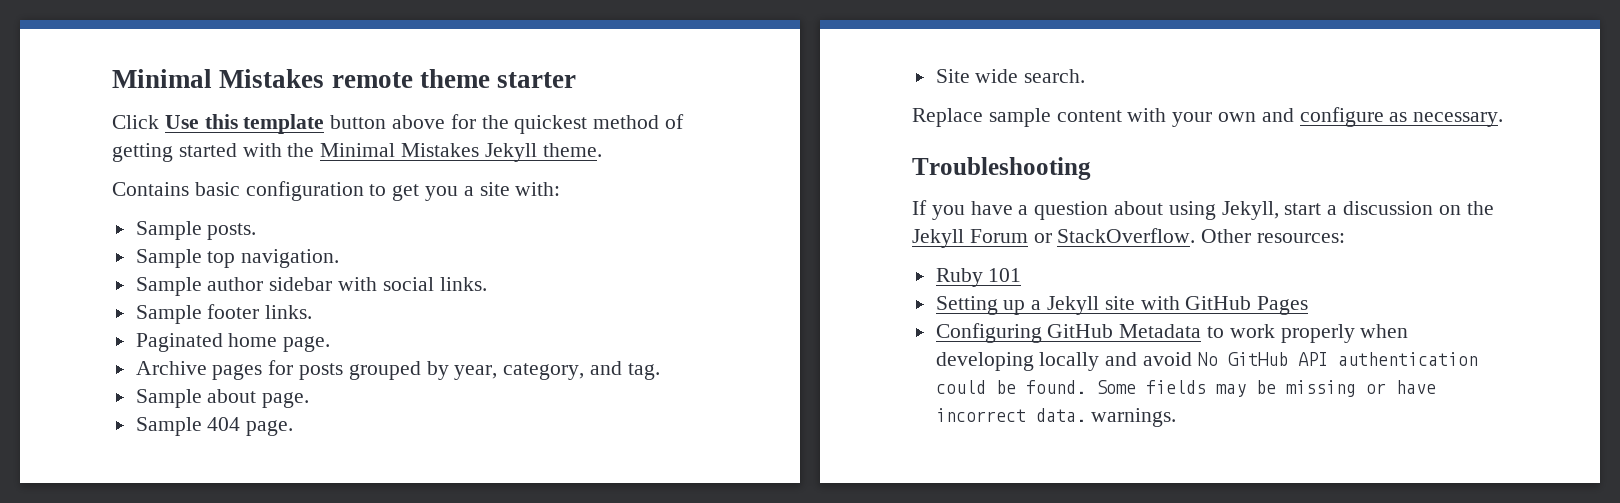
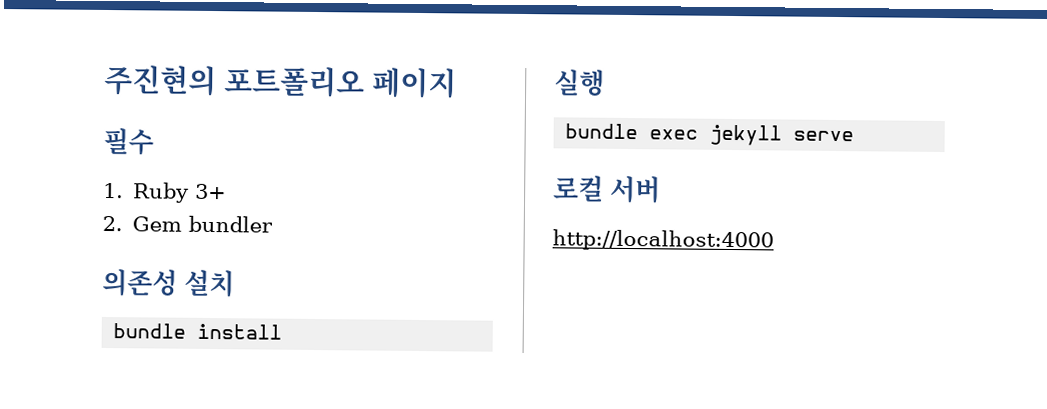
[112,69,577,88] [112,114,685,134] [112,143,602,162] [112,181,561,201] [135,221,257,240] [135,249,340,268] [135,277,487,296] [135,304,313,324] [135,333,331,352] [135,360,660,380] [135,389,310,408] [135,417,294,436] [935,69,1086,83] [912,107,1504,127] [912,157,1091,180] [912,200,1494,220] [912,228,1346,248] [935,268,1022,287] [935,296,1309,315] [935,323,1409,343] [935,352,1478,371] [935,380,1436,397] [935,408,1177,427] Minimal Mistakes remote theme starter // Click Use this template button above for the quickest method of getting started with the Minimal Mistakes Jekyll theme. // Contains basic configuration to get you a site with: // Sample posts. // Sample top navigation. // Sample author sidebar with social links. // Sample footer links. // Paginated home page. // Archive pages for posts grouped by year, category, and tag. // Sample about page. // Sample 404 page. // Site wide search. // Replace sample content with your own and configure as necessary. // Troubleshooting // If you have a question about using Jekyll, start a discussion on the Jekyll Forum or StackOverflow. Other resources: // Ruby 101 // Setting up a Jekyll site with GitHub Pages // Configuring GitHub Metadata to work properly when developing locally and avoid No GitHub API authentication could be found. Some fields may be missing or have incorrect data. warnings. -> [104,64,457,99] [103,127,154,155] [103,182,228,203] [102,215,274,233] [102,268,236,298] [113,323,283,340] [554,69,605,96] [565,123,855,146] [553,175,662,204] [552,229,774,252] 주진현의 포트폴리오 페이지 // 필수 // 1. Ruby 3+ // 2. Gem bundler // 의존성 설치 // bundle install // 실행 // bundle exec jekyll serve // 로컬 서버 // http://localhost:4000

